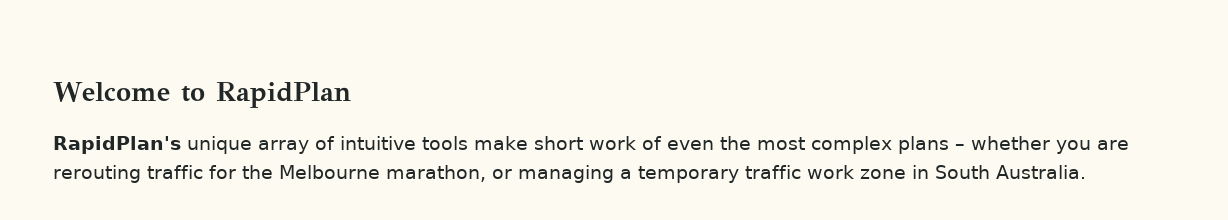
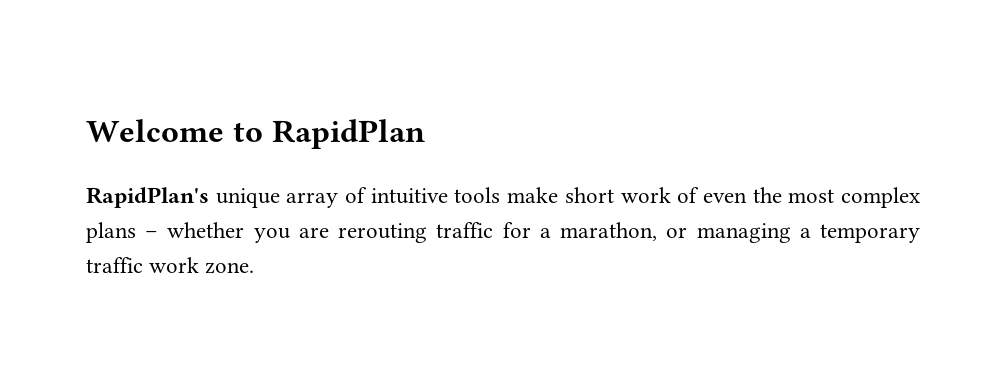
[242,165,380,179] the Melbourne -> [539,228,551,238] a
[860,165,1086,179] zone in South Australia. -> [205,262,255,274] zone.

